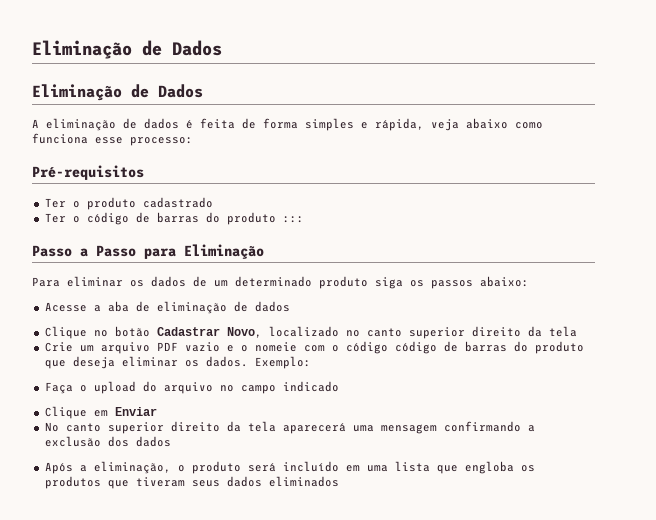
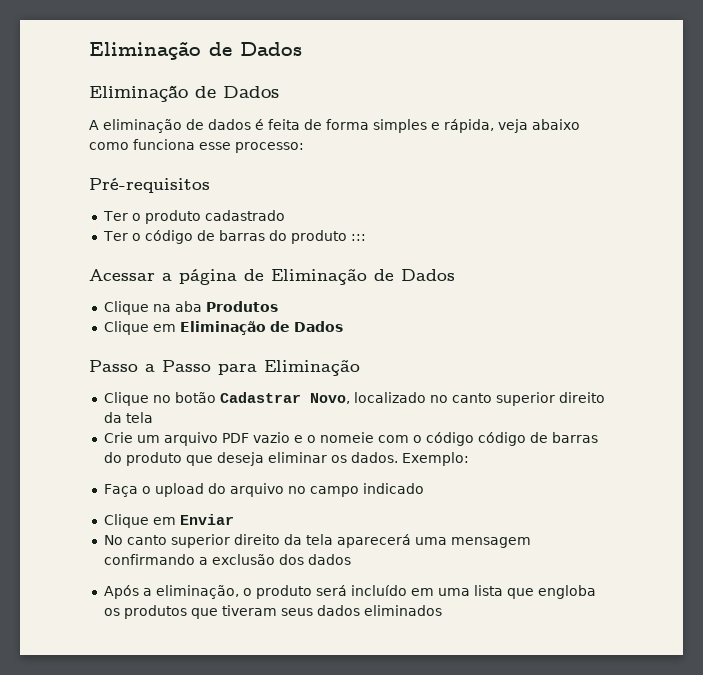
(304, 219) none -> [89,268,455,285] [103,301,278,315] [103,321,343,335] // Acessar a página de Eliminação de Dados // Clique na aba Produtos // Clique em Eliminação de Dados
[32,276,529,289] [44,301,290,314] // Para eliminar os dados de um determinado produto siga os passos abaixo: // Acesse a aba de eliminação de dados -> (360, 367) none

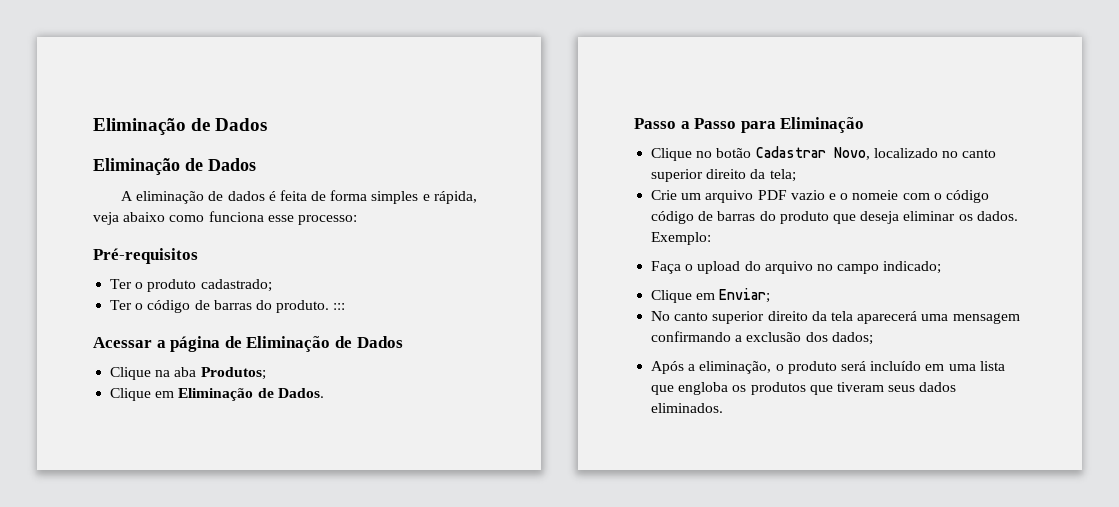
[204,210,285,221] cadastrado -> [200,279,272,292] cadastrado;
[290,230,347,244] produto -> [276,300,330,313] produto.
[205,301,278,312] Produtos -> [200,367,266,380] Produtos;
[293,321,343,332] Dados -> [277,388,324,398] Dados.
[125,412,153,423] tela -> [769,169,796,182] tela;
[362,483,424,494] [103,514,234,528] indicado // Clique em Enviar -> [883,261,942,274] [651,288,771,303] indicado; // Clique em Enviar;
[307,554,351,565] dados -> [831,332,873,345] dados;
[363,605,442,616] eliminados -> [651,403,724,413] eliminados.

